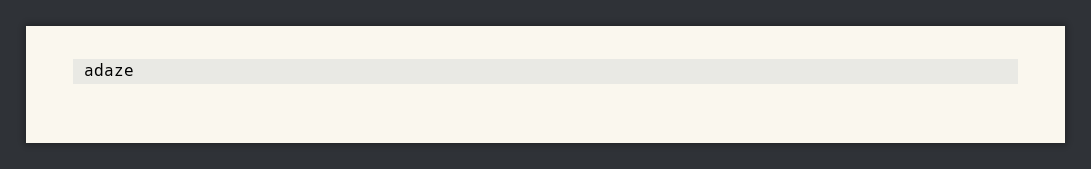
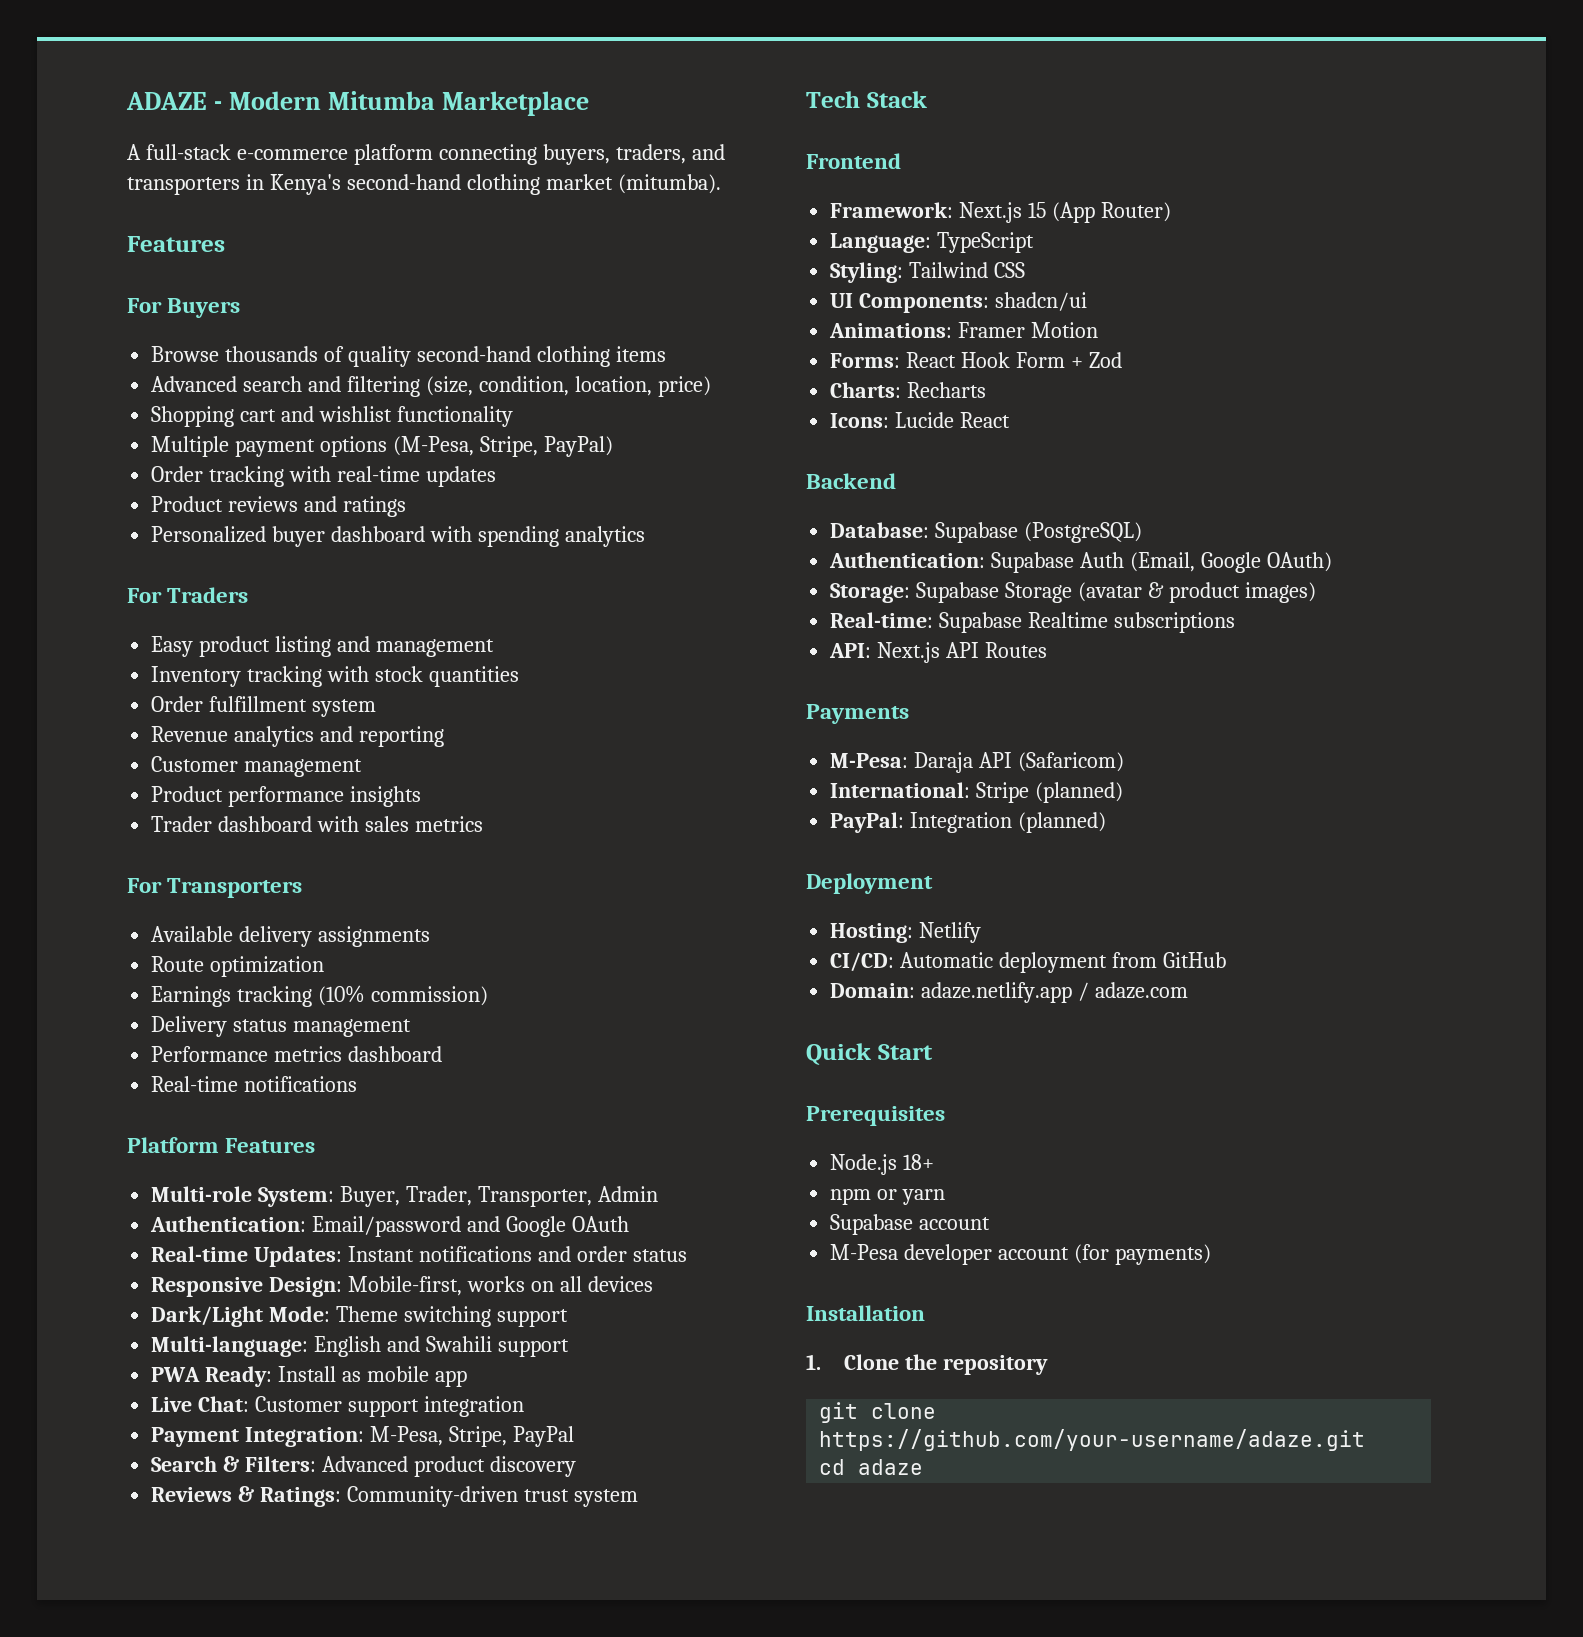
(83, 69) none -> [126,91,589,116] [127,144,725,165] [127,174,721,195] [127,236,225,252] [127,298,241,318] [151,346,666,367] [151,376,711,397] [151,406,513,427] [151,436,613,457] [151,466,496,487] [151,496,407,517] [151,526,645,547] [127,587,249,603] [151,636,494,657] [151,666,519,687] [151,696,377,717] [151,726,445,747] [151,756,363,777] [151,786,422,807] [151,816,483,832] [127,878,303,898] [151,926,431,947] [151,956,325,977] [151,985,489,1007] [151,1016,412,1037] [151,1046,443,1062] [151,1076,358,1092] [127,1137,316,1153] [151,1186,658,1207] [150,1216,629,1237] [151,1246,687,1267] [151,1276,653,1297] [151,1306,568,1327] [151,1336,569,1357] [151,1366,467,1387] [151,1396,524,1417] [151,1426,574,1447] [151,1456,576,1477] [151,1486,638,1507] [806,91,927,108] [806,153,901,169] [830,202,1171,223] [830,232,1035,253] [830,262,1026,283] [830,292,1088,313] [829,322,1099,338] [830,352,1122,368] [830,382,987,398] [830,412,1011,428] [806,473,896,489] [830,522,1143,543] [829,552,1332,573] [830,582,1316,603] [830,612,1236,633] [829,642,1048,663] [806,704,909,724] [830,752,1125,773] [830,782,1124,803] [830,812,1107,833] [806,873,933,894] [830,922,982,943] [830,952,1226,973] [830,982,1189,1003] [806,1043,933,1065] [806,1106,945,1126] [830,1154,935,1175] [830,1188,946,1205] [830,1214,991,1235] [830,1244,1211,1265] [806,1305,925,1321] [806,1354,1048,1375] [819,1402,937,1423] [819,1429,1366,1451] [819,1459,846,1475] ADAZE - Modern Mitumba Marketplace // A full-stack e-commerce platform connecting buyers, traders, and transporters in Kenya's second-hand clothing market (mitumba). // Features // For Buyers // Browse thousands of quality second-hand clothing items // Advanced search and filtering (size, condition, location, price) // Shopping cart and wishlist functionality // Multiple payment options (M-Pesa, Stripe, PayPal) // Order tracking with real-time updates // Product reviews and ratings // Personalized buyer dashboard with spending analytics // For Traders // Easy product listing and management // Inventory tracking with stock quantities // Order fulfillment system // Revenue analytics and reporting // Customer management // Product performance insights // Trader dashboard with sales metrics // For Transporters // Available delivery assignments // Route optimization // Earnings tracking (10% commission) // Delivery status management // Performance metrics dashboard // Real-time notifications // Platform Features // Multi-role System: Buyer, Trader, Transporter, Admin // Authentication: Email/password and Google OAuth // Real-time Updates: Instant notifications and order status // Responsive Design: Mobile-first, works on all devices // Dark/Light Mode: Theme switching support // Multi-language: English and Swahili support // PWA Ready: Install as mobile app // Live Chat: Customer support integration // Payment Integration: M-Pesa, Stripe, PayPal // Search & Filters: Advanced product discovery // Reviews & Ratings: Community-driven trust system // Tech Stack // Frontend // Framework: Next.js 15 (App Router) // Language: TypeScript // Styling: Tailwind CSS // UI Components: shadcn/ui // Animations: Framer Motion // Forms: React Hook Form + Zod // Charts: Recharts // Icons: Lucide React // Backend // Database: Supabase (PostgreSQL) // Authentication: Supabase Auth (Email, Google OAuth) // Storage: Supabase Storage (avatar & product images) // Real-time: Supabase Realtime subscriptions // API: Next.js API Routes // Payments // M-Pesa: Daraja API (Safaricom) // International: Stripe (planned) // PayPal: Integration (planned) // Deployment // Hosting: Netlify // CI/CD: Automatic deployment from GitHub // Domain: adaze.netlify.app / adaze.com // Quick Start // Prerequisites // Node.js 18+ // npm or yarn // Supabase account // M-Pesa developer account (for payments) // Installation // 1. Clone the repository // git clone https://github.com/your-username/adaze.git // cd

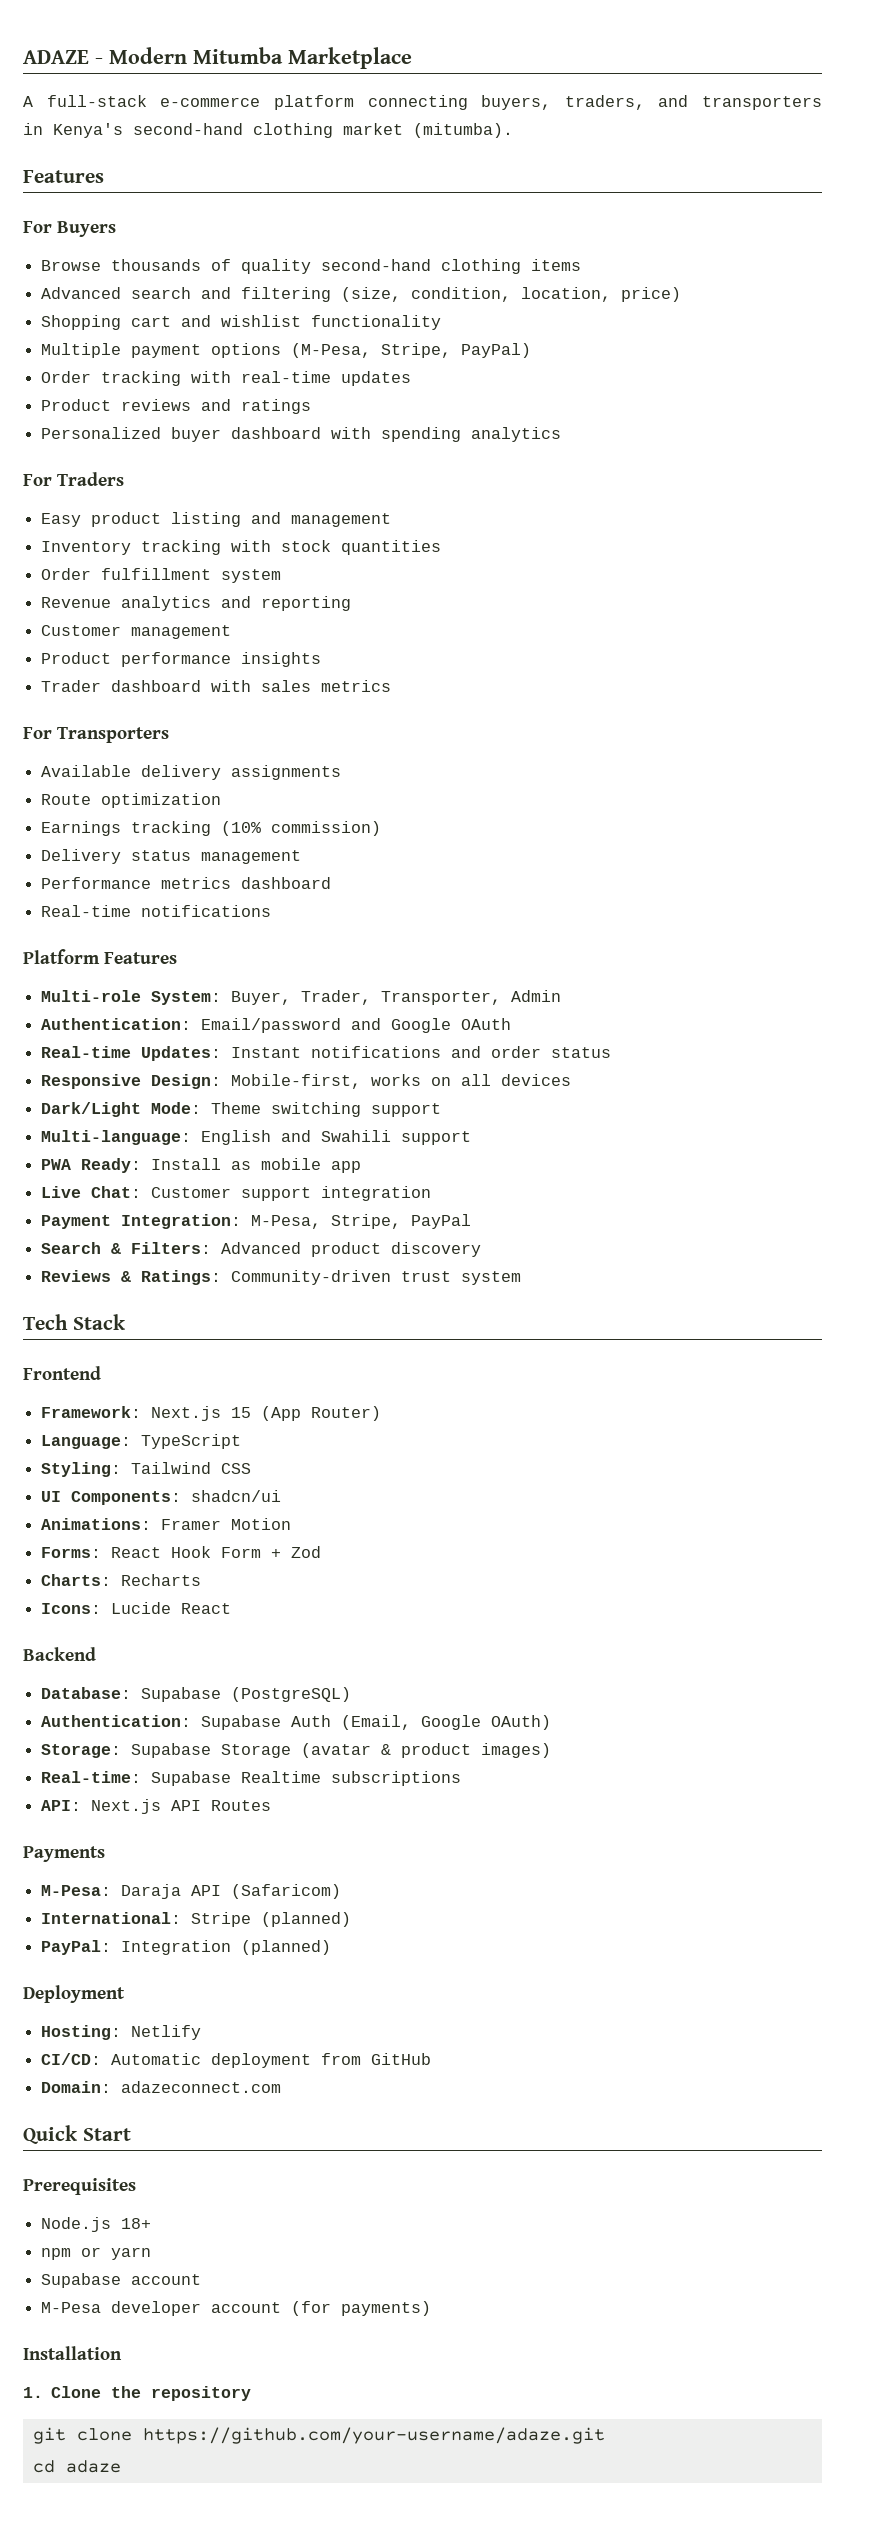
[921,982,1189,1003] adaze.netlify.app / adaze.com -> [121,2081,282,2093] adazeconnect.com

